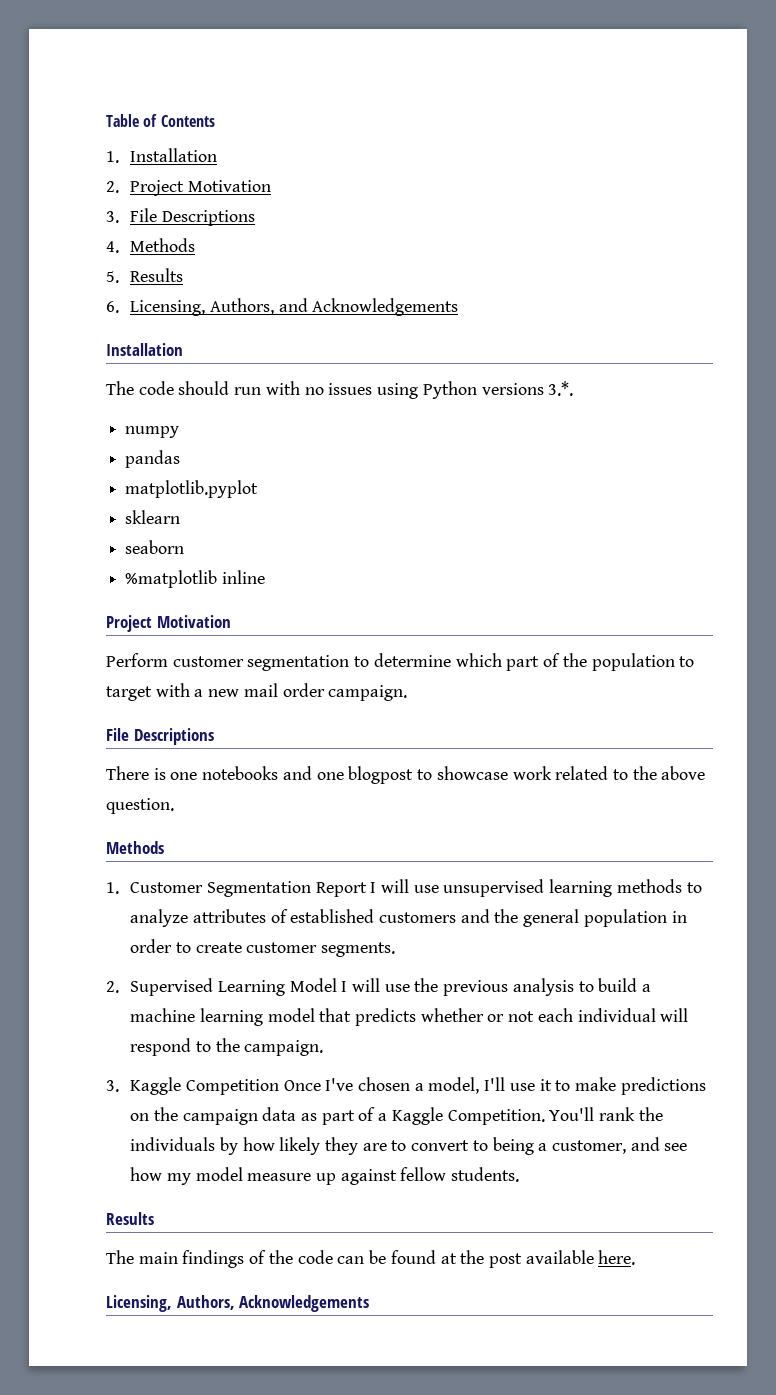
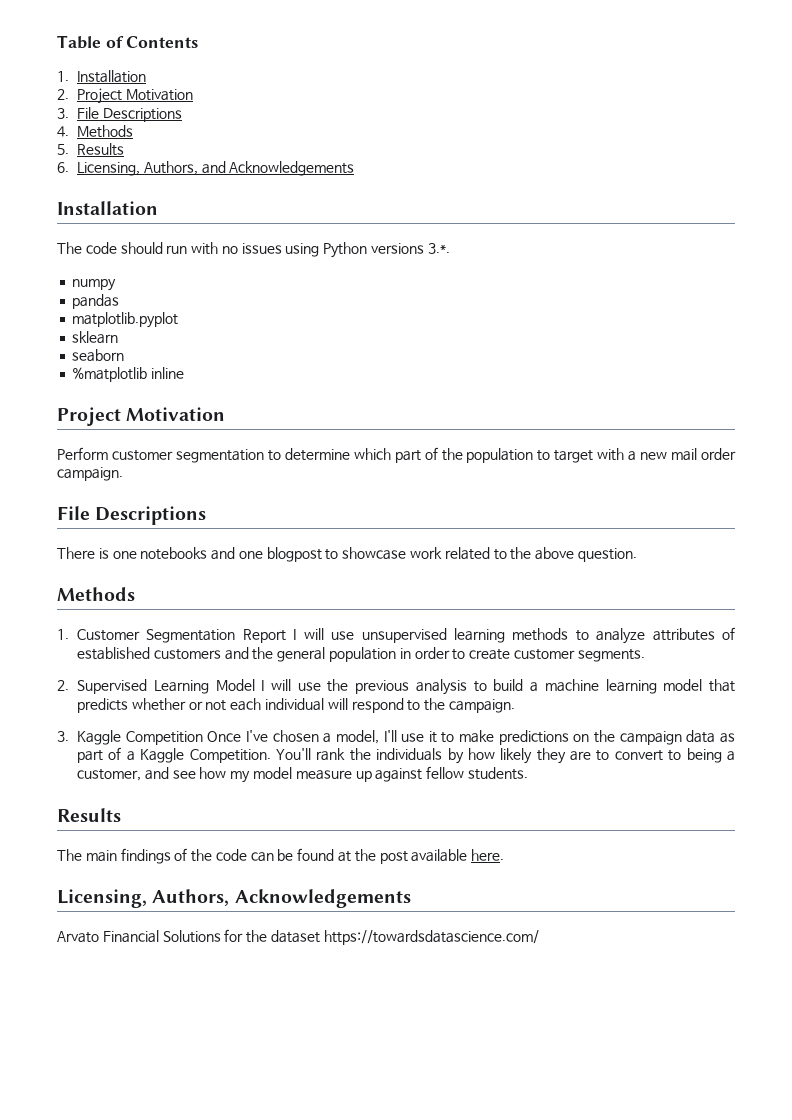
(370, 1303) none -> [57,929,539,945] // Arvato Financial Solutions for the dataset https://towardsdatascience.com/

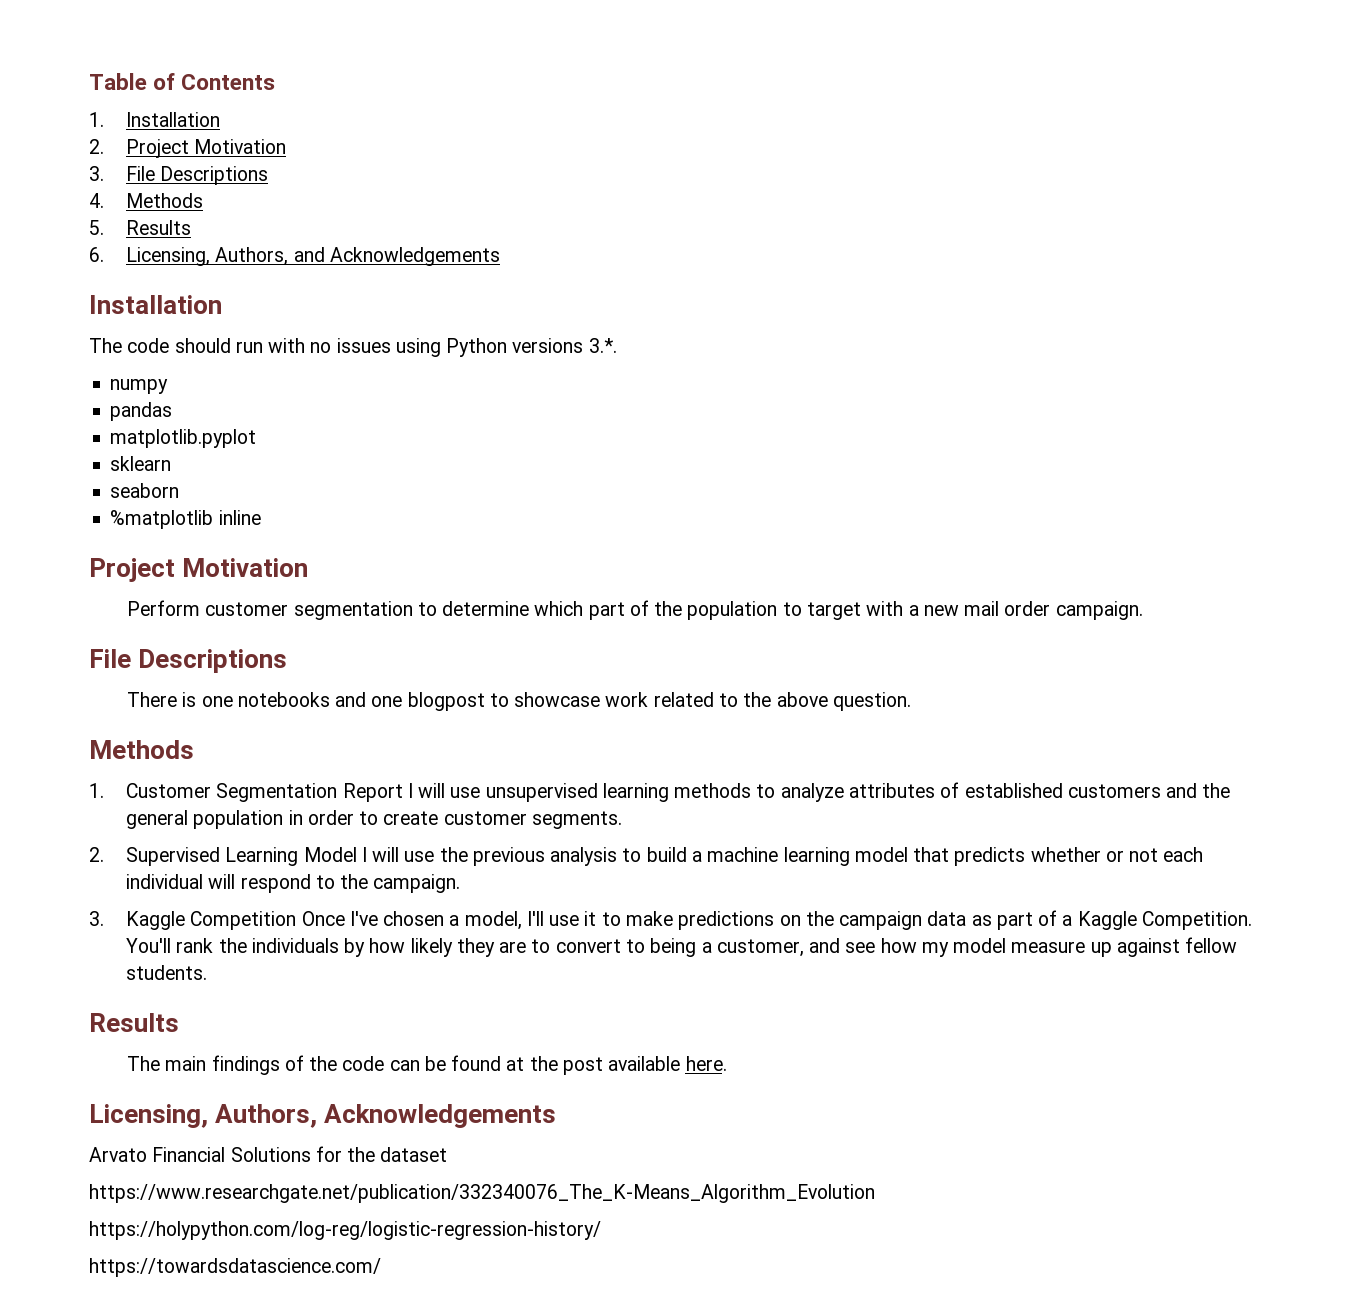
(320, 936) none -> [89,1184,875,1203] [89,1221,601,1240] // https://www.researchgate.net/publication/332340076_The_K-Means_Algorithm_Evolution // https://holypython.com/log-reg/logistic-regression-history/ //

